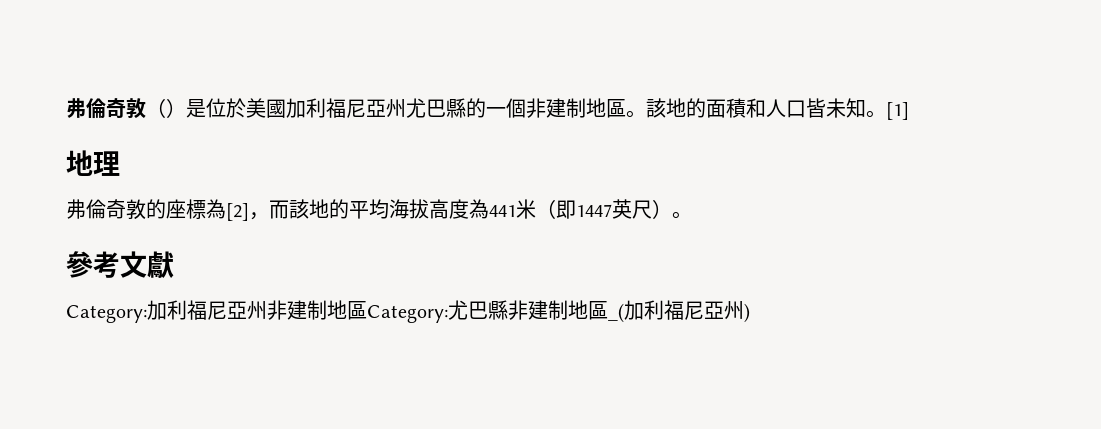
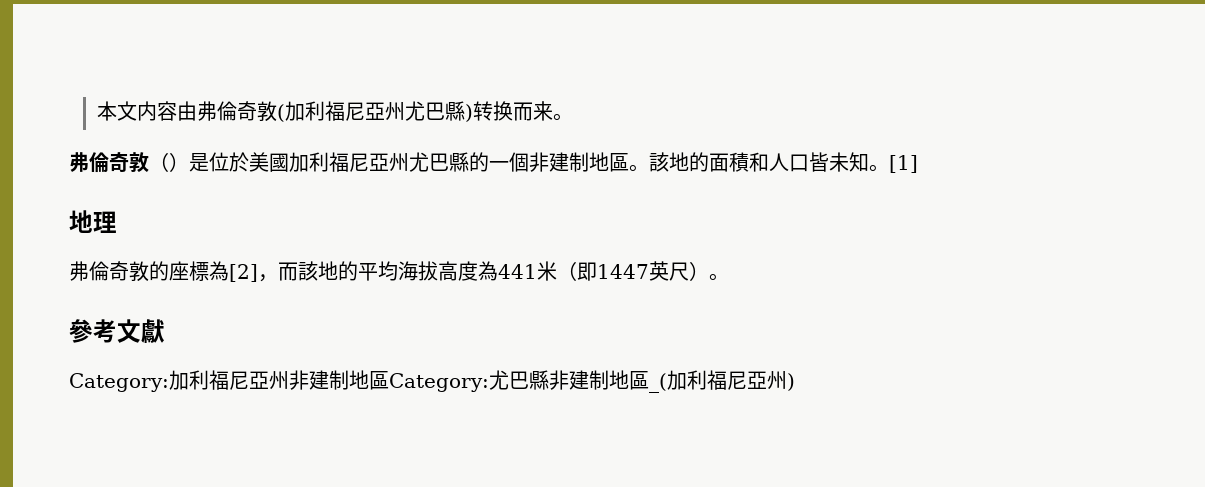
(66, 108) none -> [96,101,573,122] 本文内容由弗倫奇敦(加利福尼亞州尤巴縣)转换而来。 //

